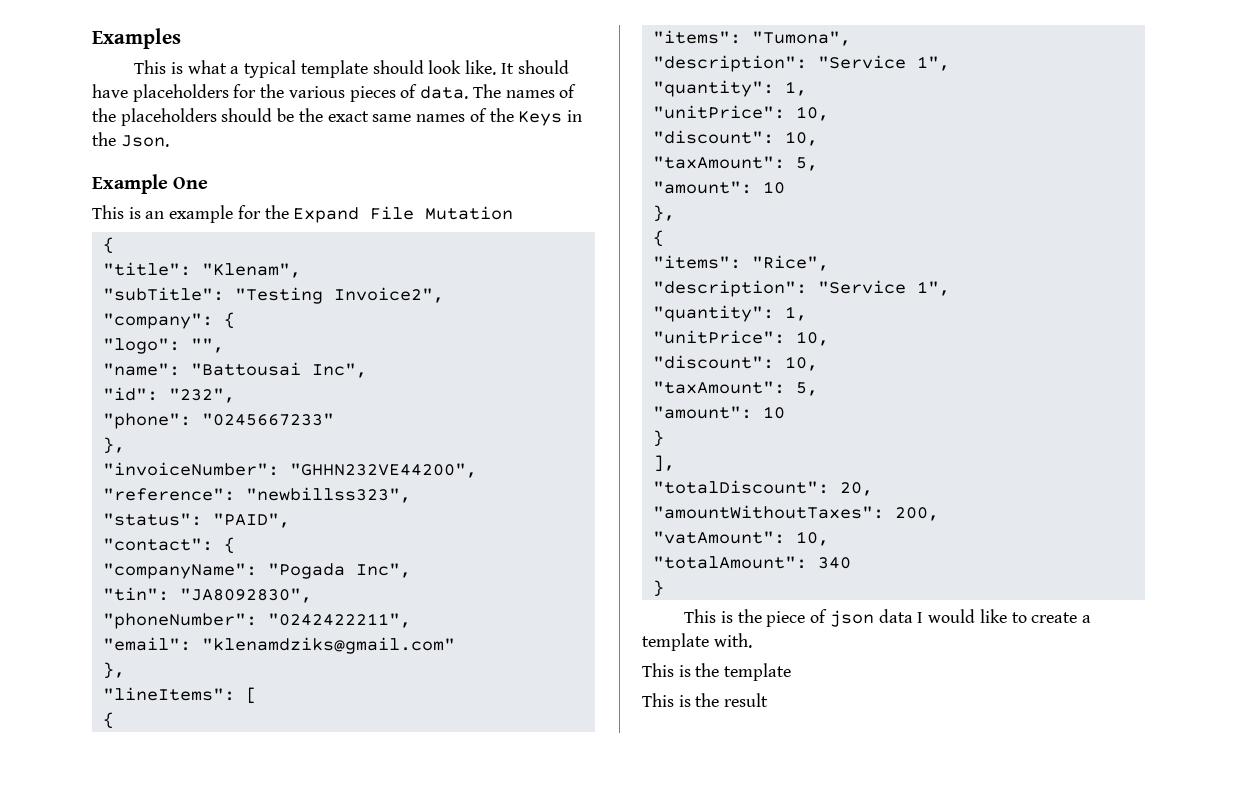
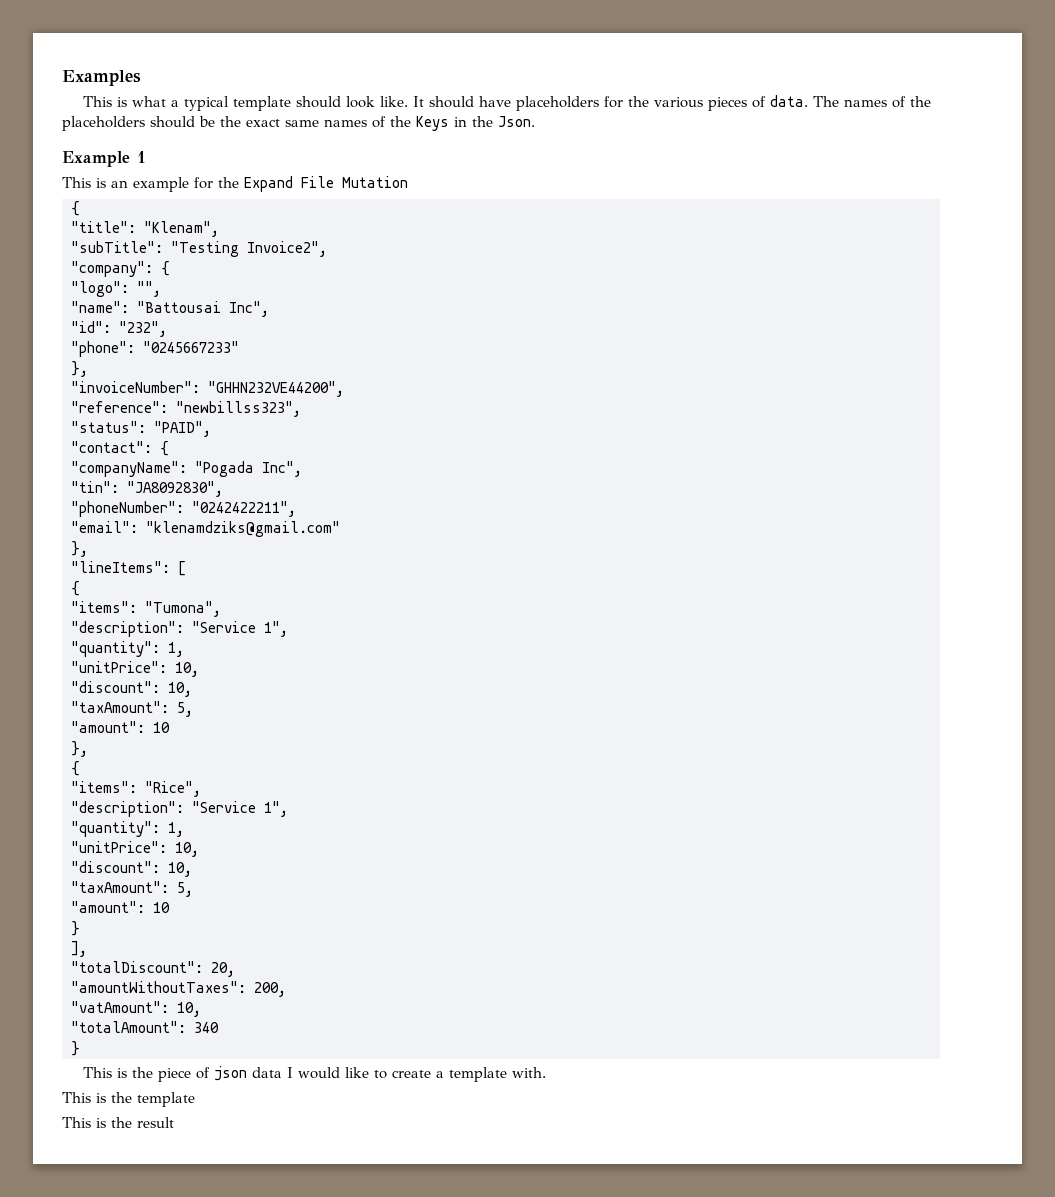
[173,177,209,189] One -> [137,151,146,163] 1

